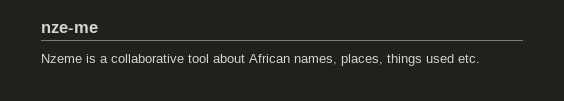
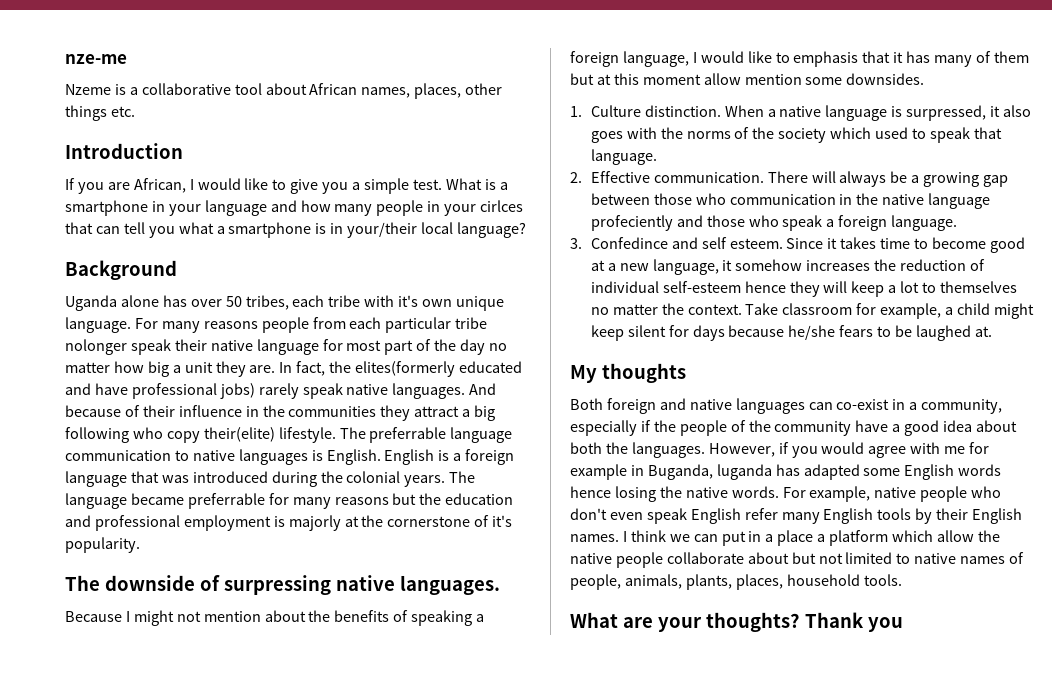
[387,54,480,66] things used etc. -> [465,83,503,95] [65,105,135,121] [65,143,183,159] [65,178,508,194] [65,200,524,216] [65,222,527,238] [65,260,177,280] [65,295,505,311] [65,317,488,333] [65,339,508,355] [65,361,523,377] [65,383,497,399] [65,405,496,421] [65,427,513,443] [65,449,515,465] [65,471,476,487] [65,493,514,509] [65,515,513,531] [65,537,140,553] [65,575,500,595] [65,610,485,626] [570,51,1029,67] [570,73,925,85] [570,105,1031,121] [590,127,1002,143] [590,149,657,165] [570,171,1009,187] [590,193,991,209] [590,215,958,231] [570,237,1025,253] [590,259,985,275] [590,281,1017,297] [590,303,1034,319] [590,325,992,341] [570,363,686,383] [570,398,1003,414] [570,420,1018,436] [570,442,990,458] [570,464,1002,480] [570,486,1002,502] [570,508,1023,524] [570,530,1000,546] [570,552,1025,568] [570,574,902,590] [570,612,903,632] other things etc. // Introduction // If you are African, I would like to give you a simple test. What is a smartphone in your language and how many people in your cirlces that can tell you what a smartphone is in your/their local language? // Background // Uganda alone has over 50 tribes, each tribe with it's own unique language. For many reasons people from each particular tribe nolonger speak their native language for most part of the day no matter how big a unit they are. In fact, the elites(formerly educated and have professional jobs) rarely speak native languages. And because of their influence in the communities they attract a big following who copy their(elite) lifestyle. The preferrable language communication to native languages is English. English is a foreign language that was introduced during the colonial years. The language became preferrable for many reasons but the education and professional employment is majorly at the cornerstone of it's popularity. // The downside of surpressing native languages. // Because I might not mention about the benefits of speaking a foreign language, I would like to emphasis that it has many of them but at this moment allow mention some downsides. // 1. Culture distinction. When a native language is surpressed, it also goes with the norms of the society which used to speak that language. // 2. Effective communication. There will always be a growing gap between those who communication in the native language profeciently and those who speak a foreign language. // 3. Confedince and self esteem. Since it takes time to become good at a new language, it somehow increases the reduction of individual self-esteem hence they will keep a lot to themselves no matter the context. Take classroom for example, a child might keep silent for days because he/she fears to be laughed at. // My thoughts // Both foreign and native languages can co-exist in a community, especially if the people of the community have a good idea about both the languages. However, if you would agree with me for example in Buganda, luganda has adapted some English words hence losing the native words. For example, native people who don't even speak English refer many English tools by their English names. I think we can put in a place a platform which allow the native people collaborate about but not limited to native names of people, animals, plants, places, household tools. // What are your thoughts? Thank you

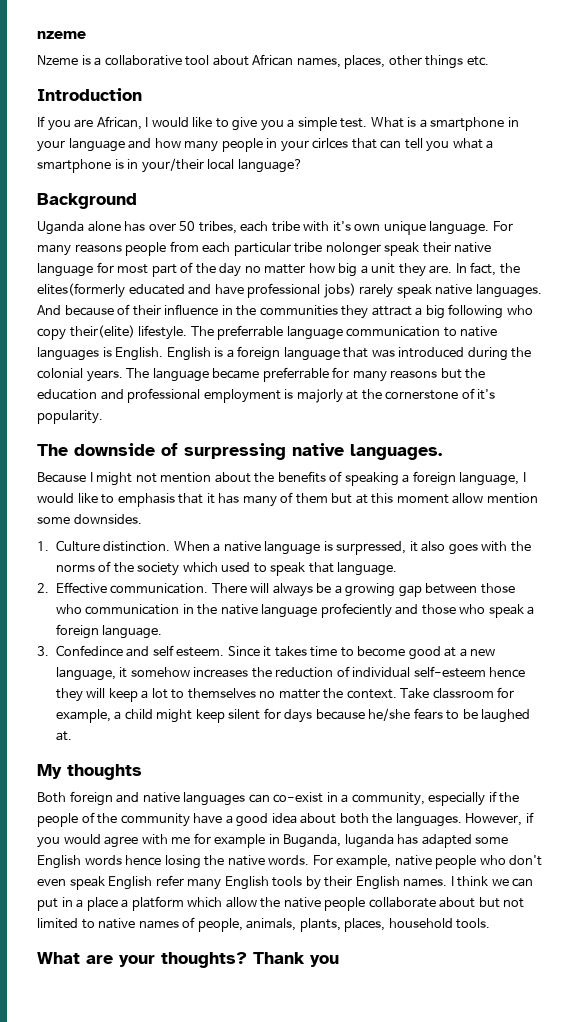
[65,54,127,64] nze-me -> [37,31,86,39] nzeme

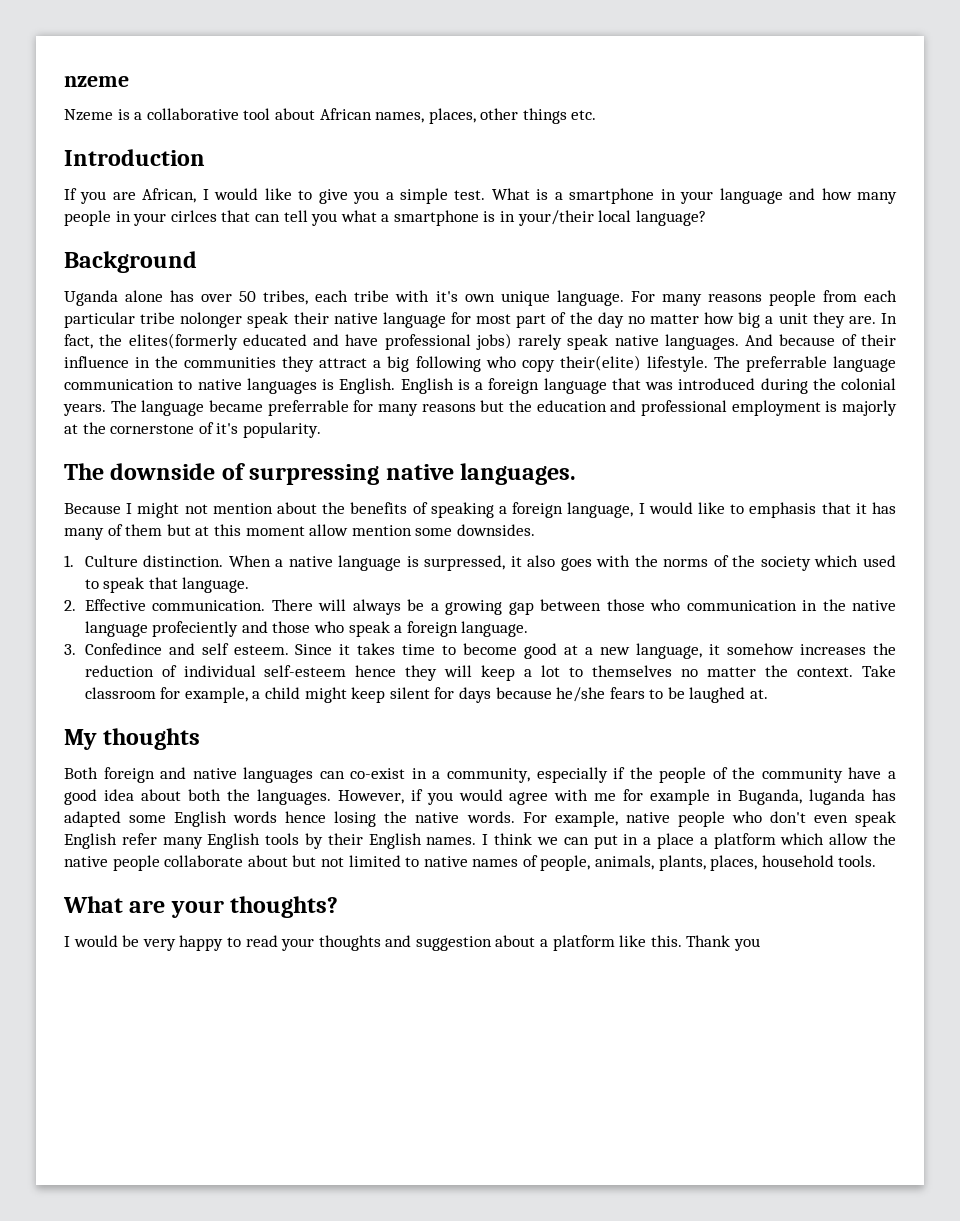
(247, 960) none -> [64,935,682,951] // I would be very happy to read your thoughts and suggestion about a platform like this.

